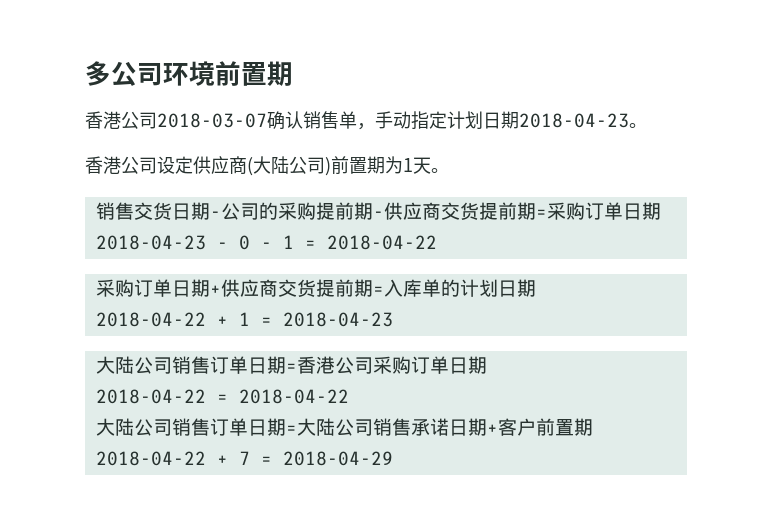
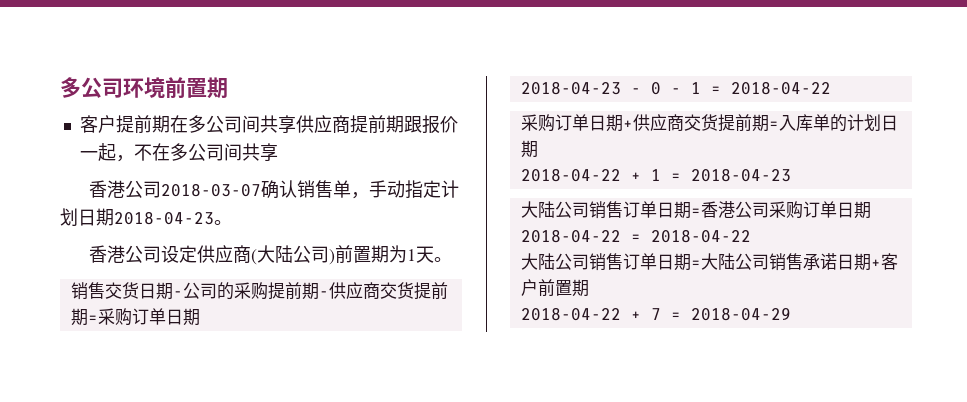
(293, 73) none -> [79,115,458,134] [79,143,278,162] // 客户提前期在多公司间共享供应商提前期跟报价一起，不在多公司间共享

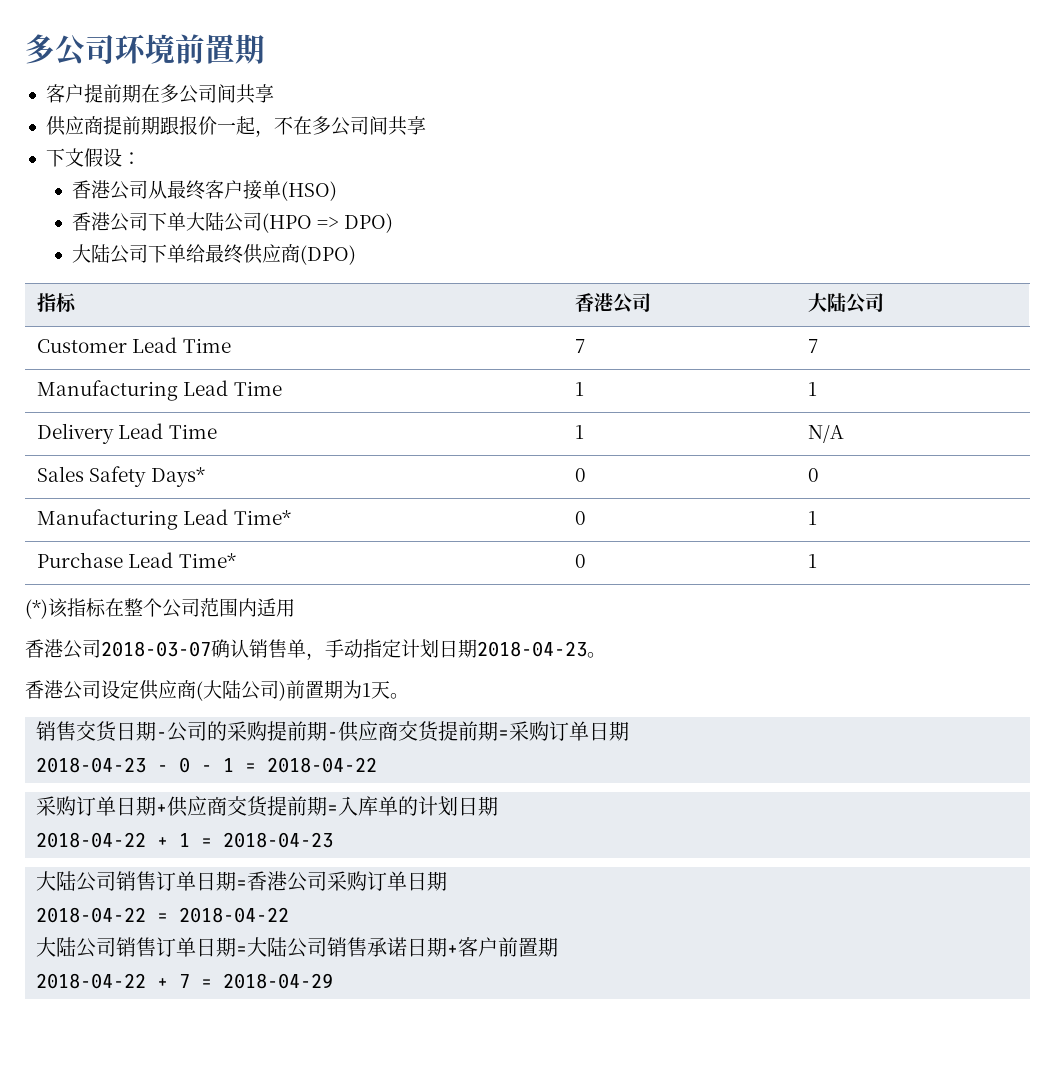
(296, 124) none -> (274, 93) //
(278, 152) none -> [45,148,141,167] [71,180,337,201] [71,212,394,233] [71,244,356,265] [37,293,78,313] [575,293,652,314] [808,293,885,314] [37,337,231,353] [575,339,586,353] [808,339,819,353] [37,380,282,401] [575,382,585,396] [808,382,818,396] [37,423,217,444] [575,425,585,439] [808,425,845,443] [37,466,205,487] [575,468,587,482] [808,468,820,482] [37,509,291,530] [575,511,587,525] [808,511,818,525] [37,552,236,568] [575,554,587,568] [808,554,818,568] [25,598,295,619] // 下文假设： // 香港公司从最终客户接单(HSO) // 香港公司下单大陆公司(HPO => DPO) // 大陆公司下单给最终供应商(DPO) // 指标 | 香港公司 | 大陆公司 // Customer Lead Time | 7 | 7 // Manufacturing Lead Time | 1 | 1 // Delivery Lead Time | 1 | N/A // Sales Safety Days* | 0 | 0 // Manufacturing Lead Time* | 0 | 1 // Purchase Lead Time* | 0 | 1 // (*)该指标在整个公司范围内适用

